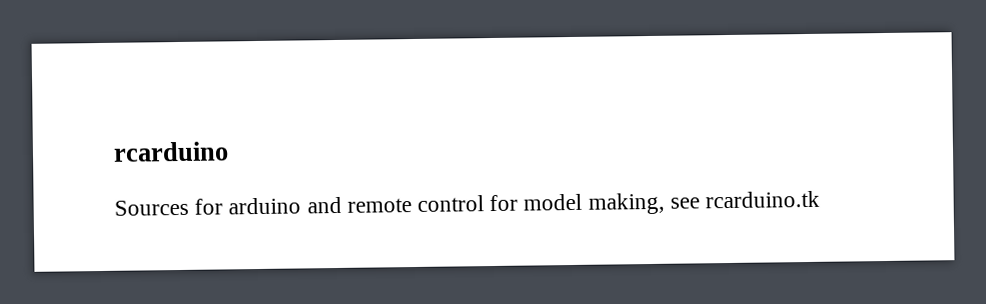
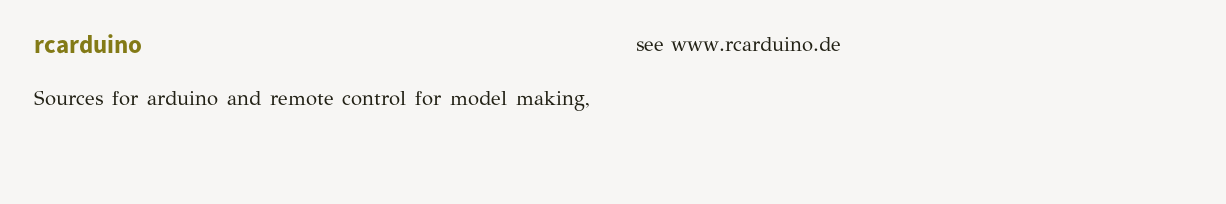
[705,190,821,209] rcarduino.tk -> [671,37,841,52] www.rcarduino.de

